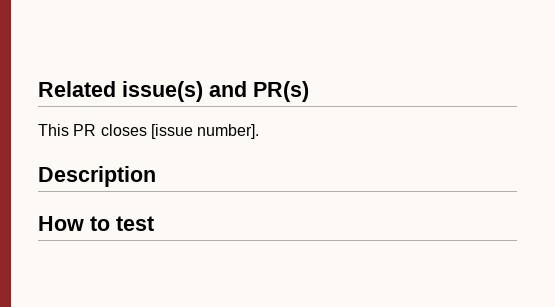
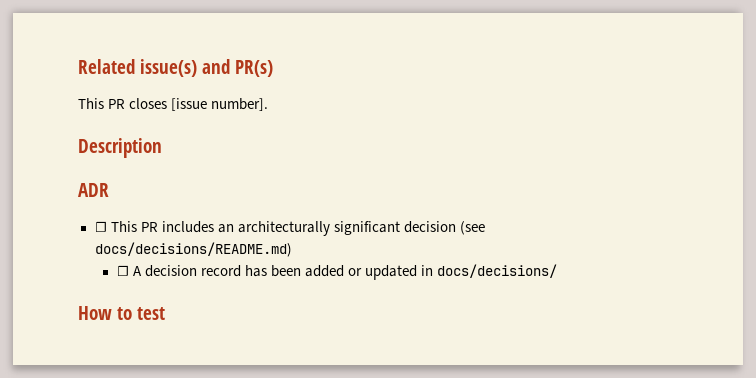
(156, 176) none -> [78,183,109,197] [94,221,485,236] [94,242,292,257] [116,264,558,280] // ADR // ☐ This PR includes an architecturally significant decision (see docs/decisions/README.md) // ☐ A decision record has been added or updated in docs/decisions/

